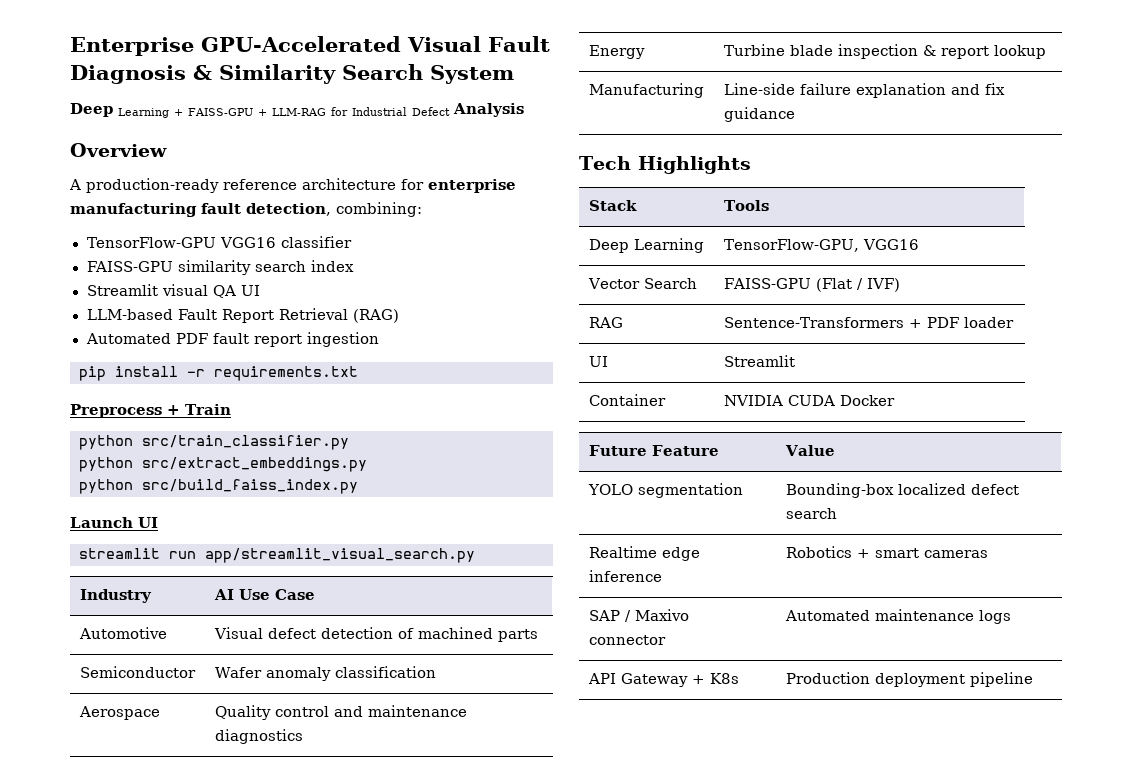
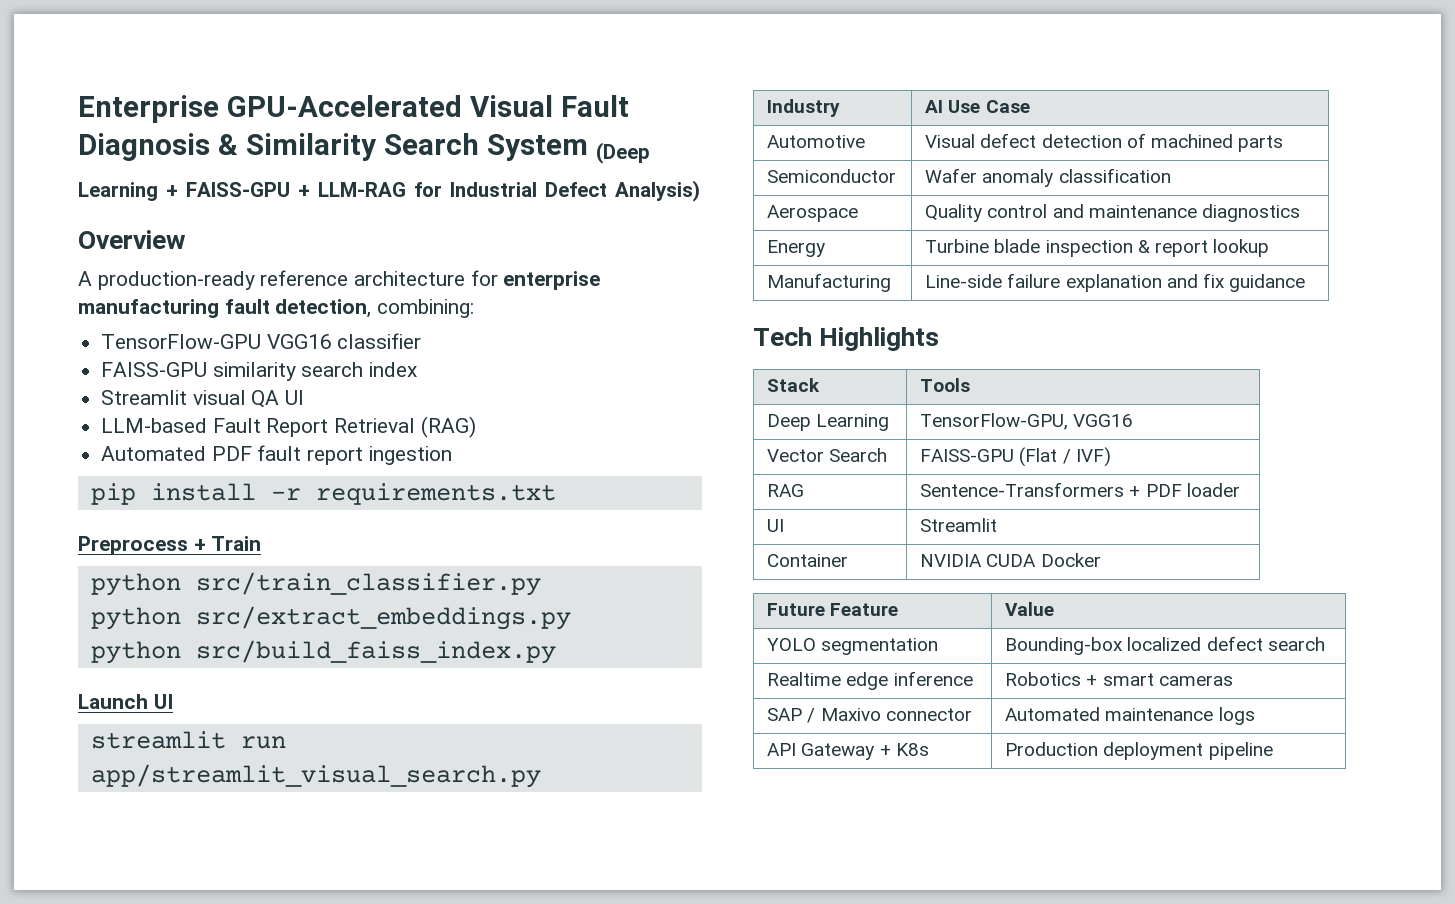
[70,103,113,117] // Deep -> [595,142,650,164] (Deep
[453,103,524,117] Analysis -> [614,180,700,202] Analysis)

